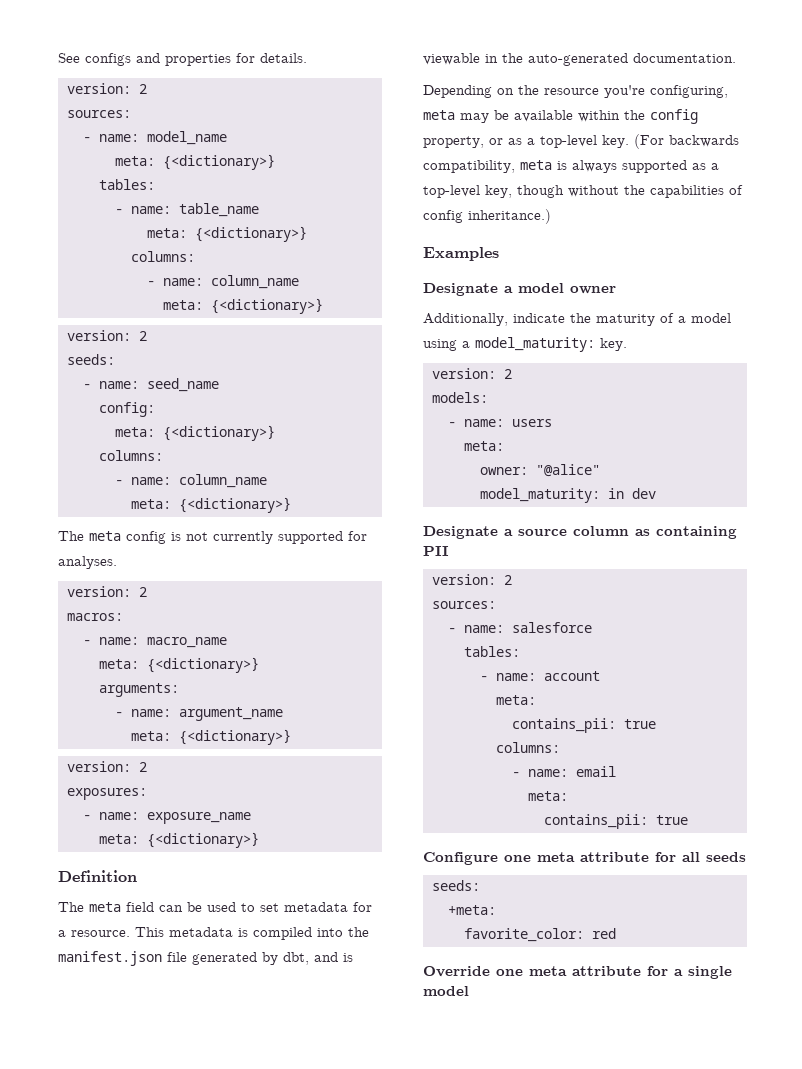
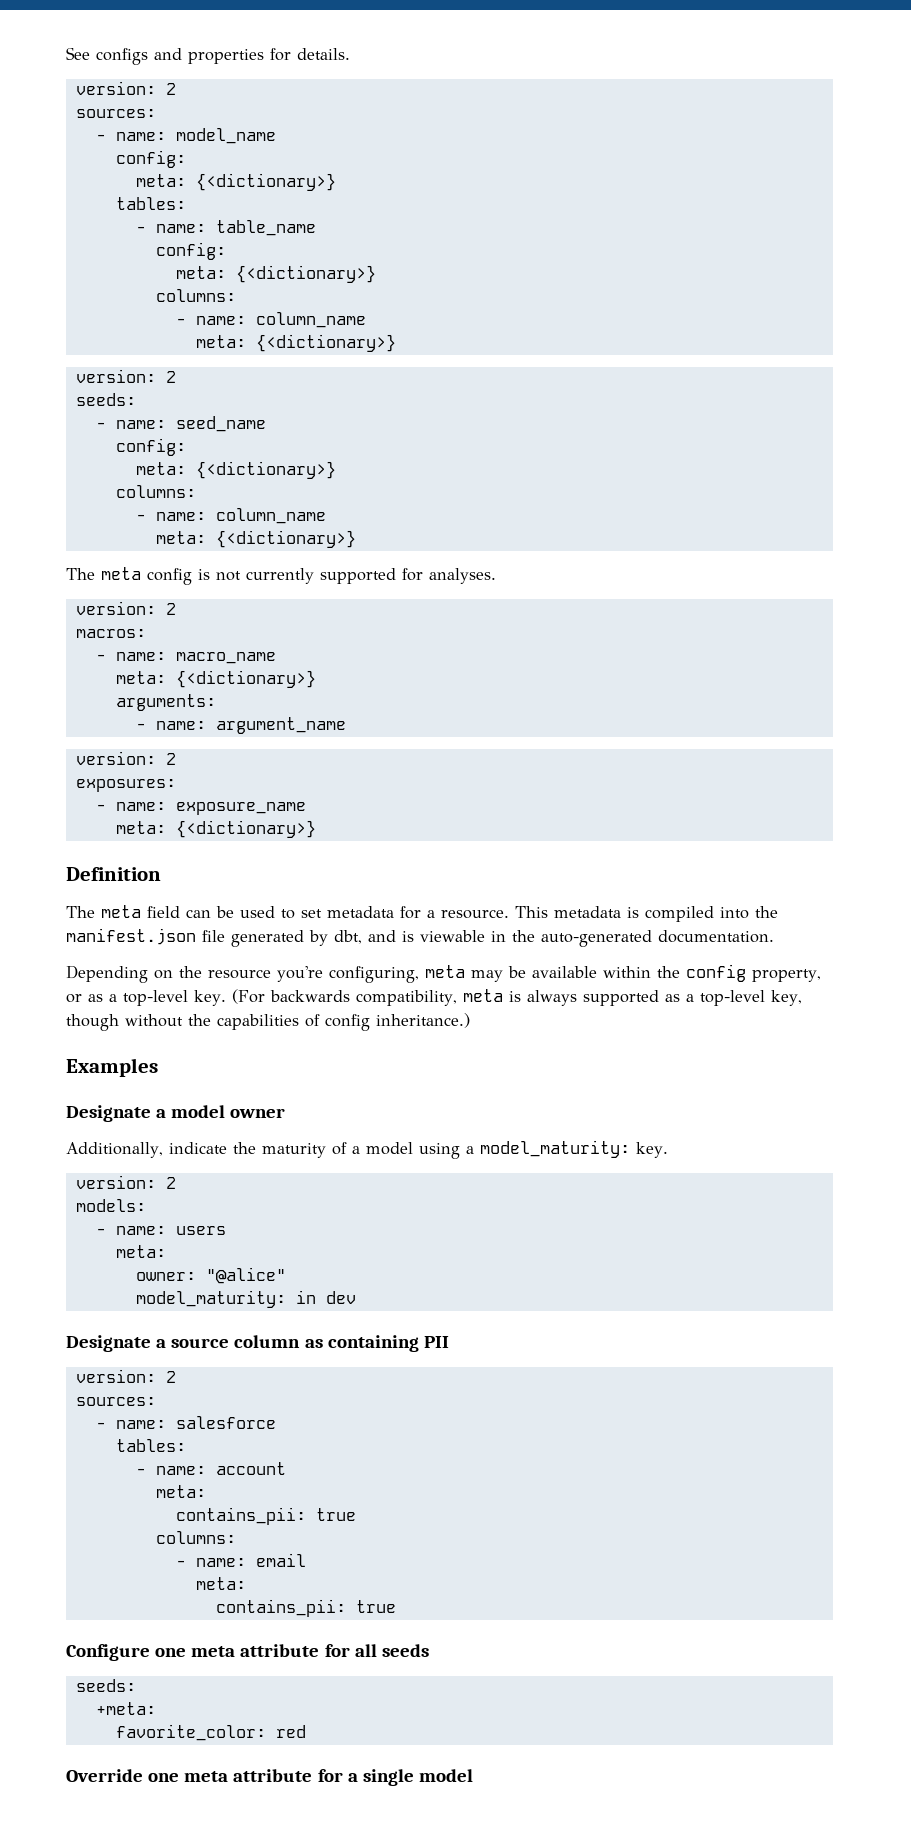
(227, 138) none -> [115,150,186,168] // config:
(259, 210) none -> [155,242,226,260] // config:
[130,729,291,745] // meta: {<dictionary>} -> (346, 725) none

